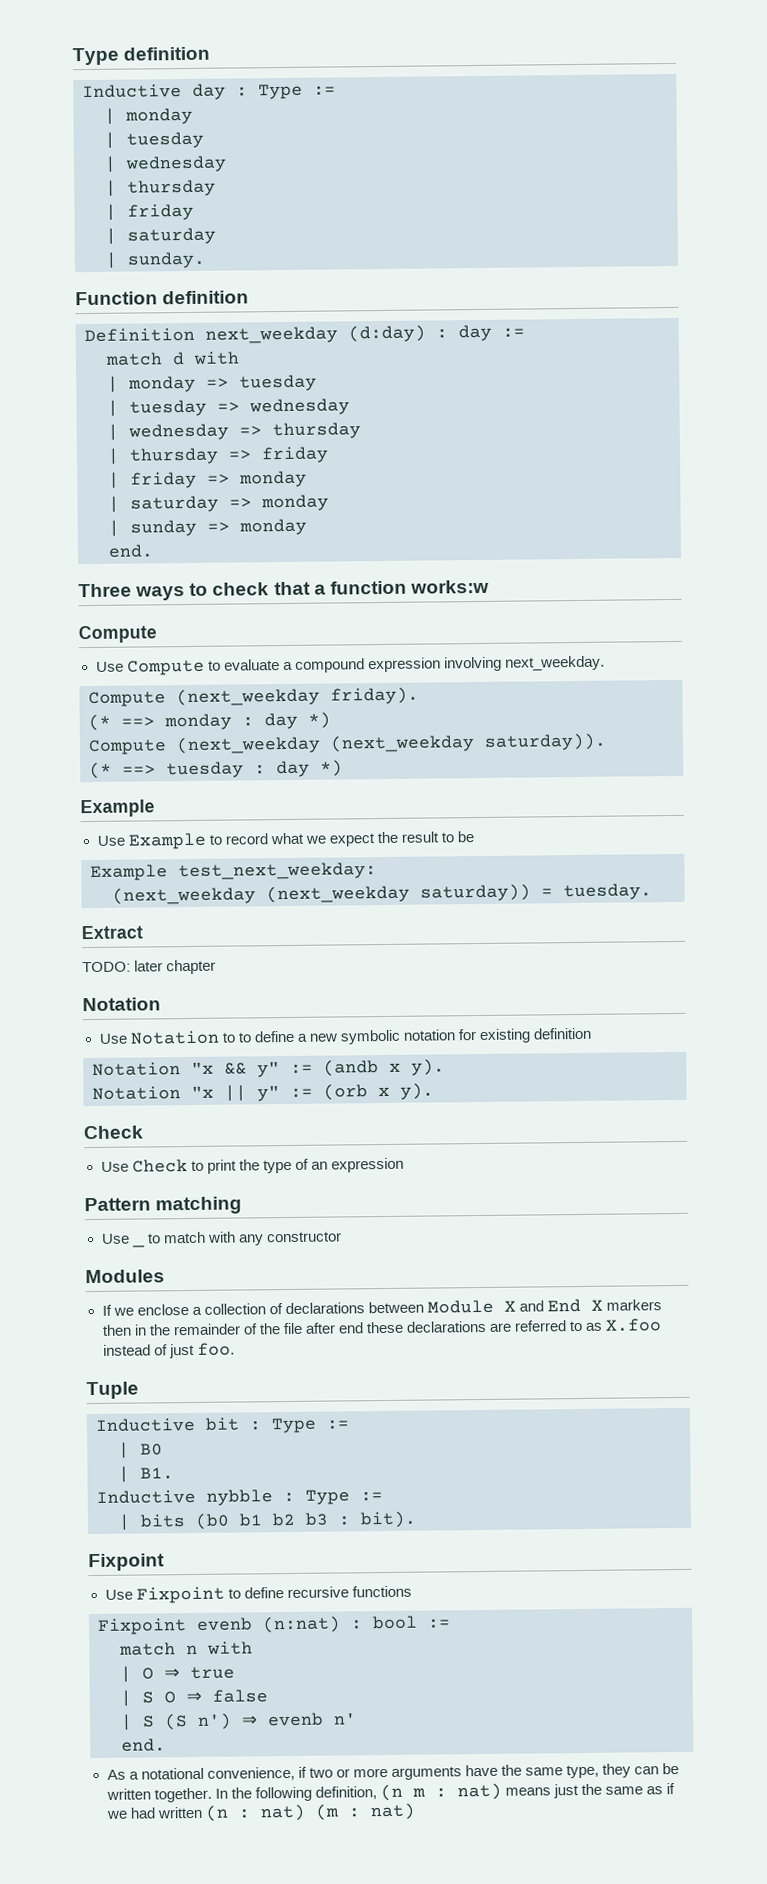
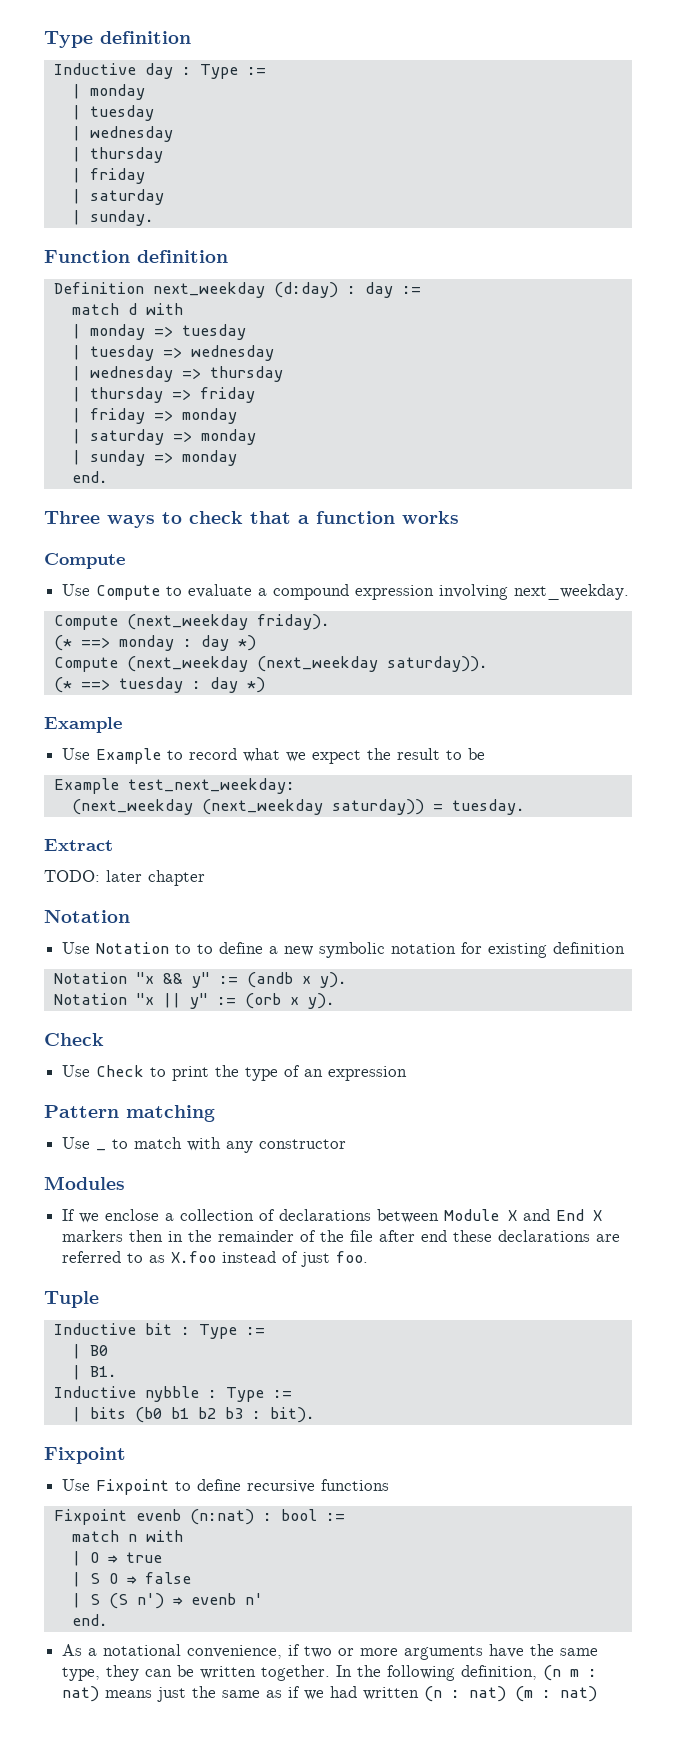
[409,579,489,594] works:w -> [402,511,459,524] works

